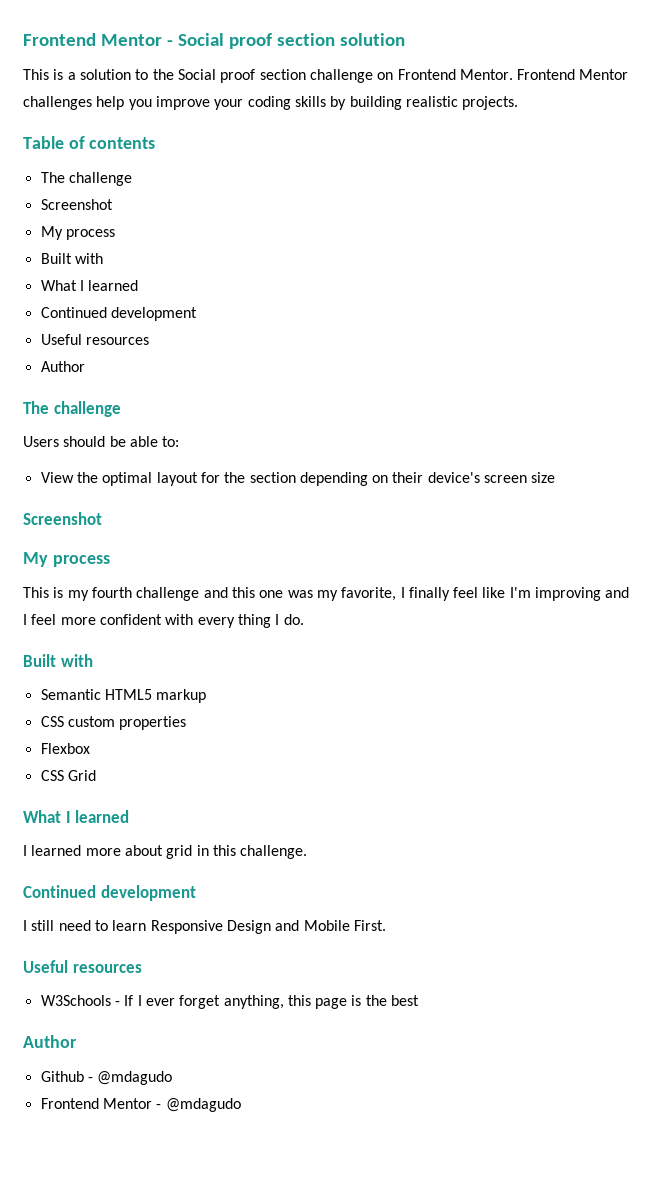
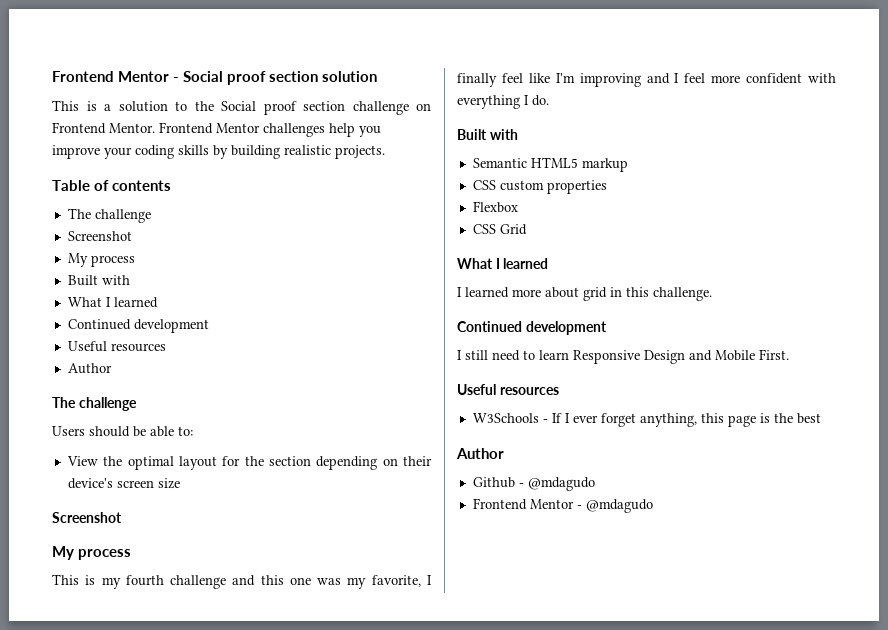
[197,614,271,628] every thing -> [457,95,520,109] everything

